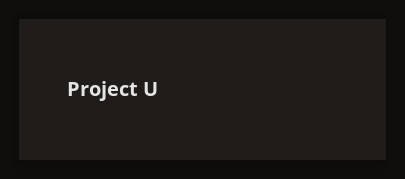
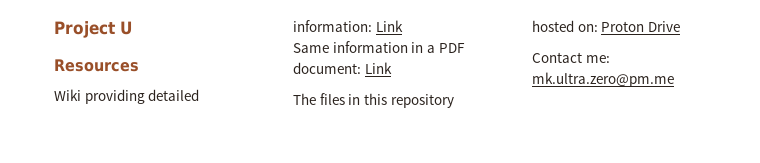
(159, 89) none -> [54,59,139,72] [54,89,200,104] [293,20,403,32] [293,41,465,53] [293,62,392,74] [293,93,454,108] [532,20,680,32] [532,52,610,63] [532,72,674,87] // Resources // Wiki providing detailed information: Link // Same information in a PDF document: Link // The files in this repository hosted on: Proton Drive // Contact me: mk.ultra.zero@pm.me

